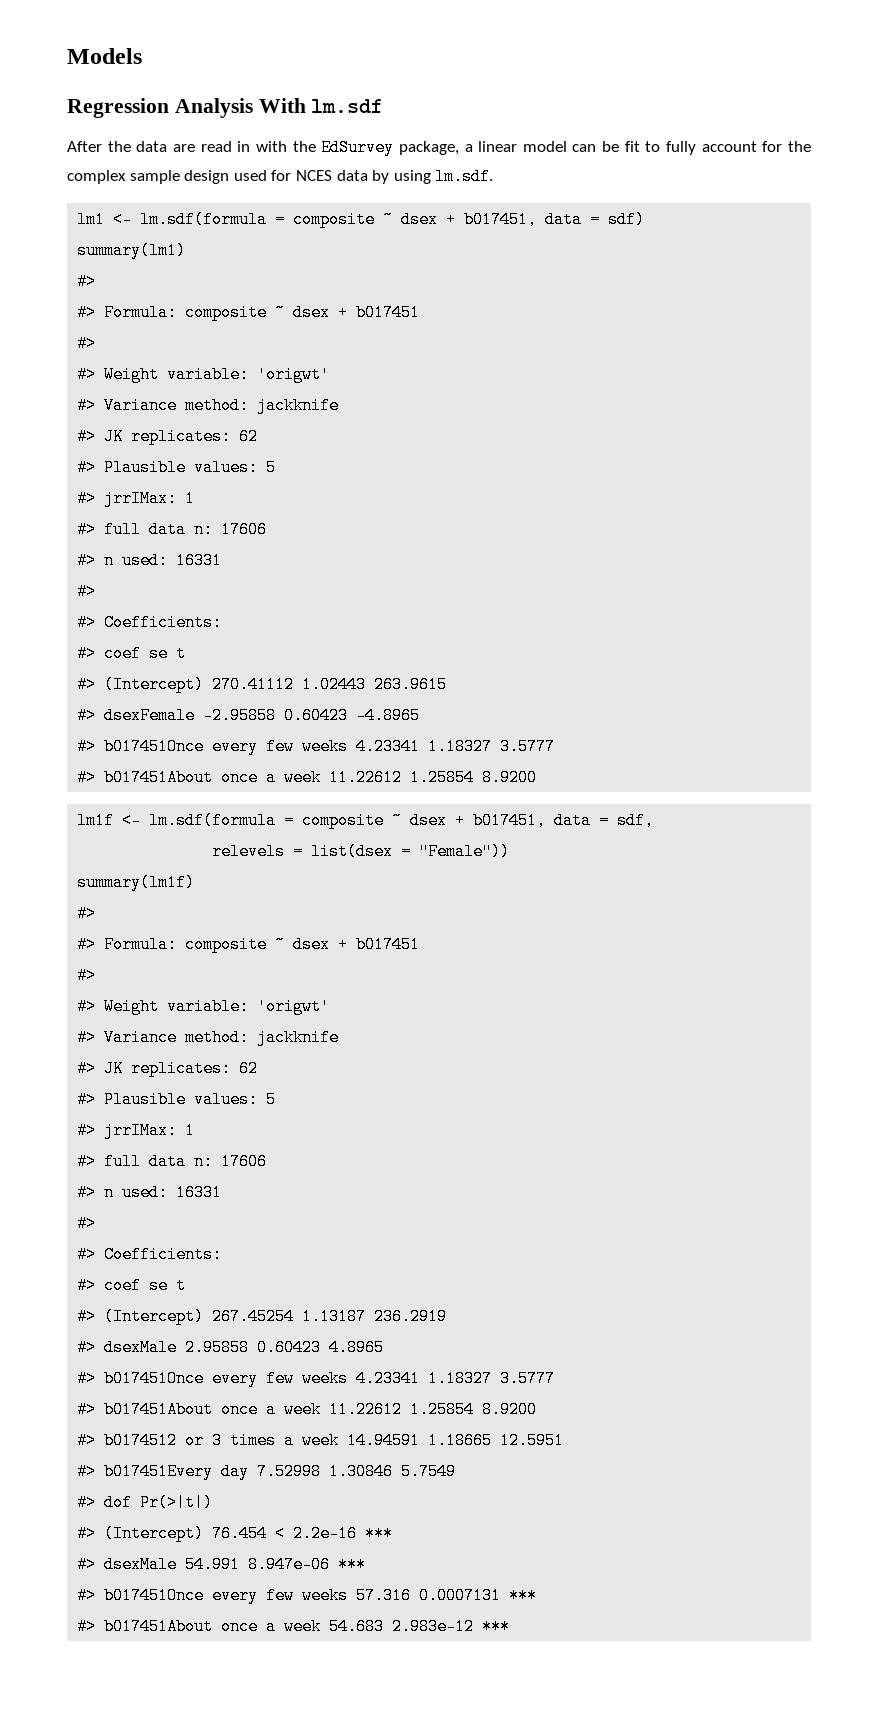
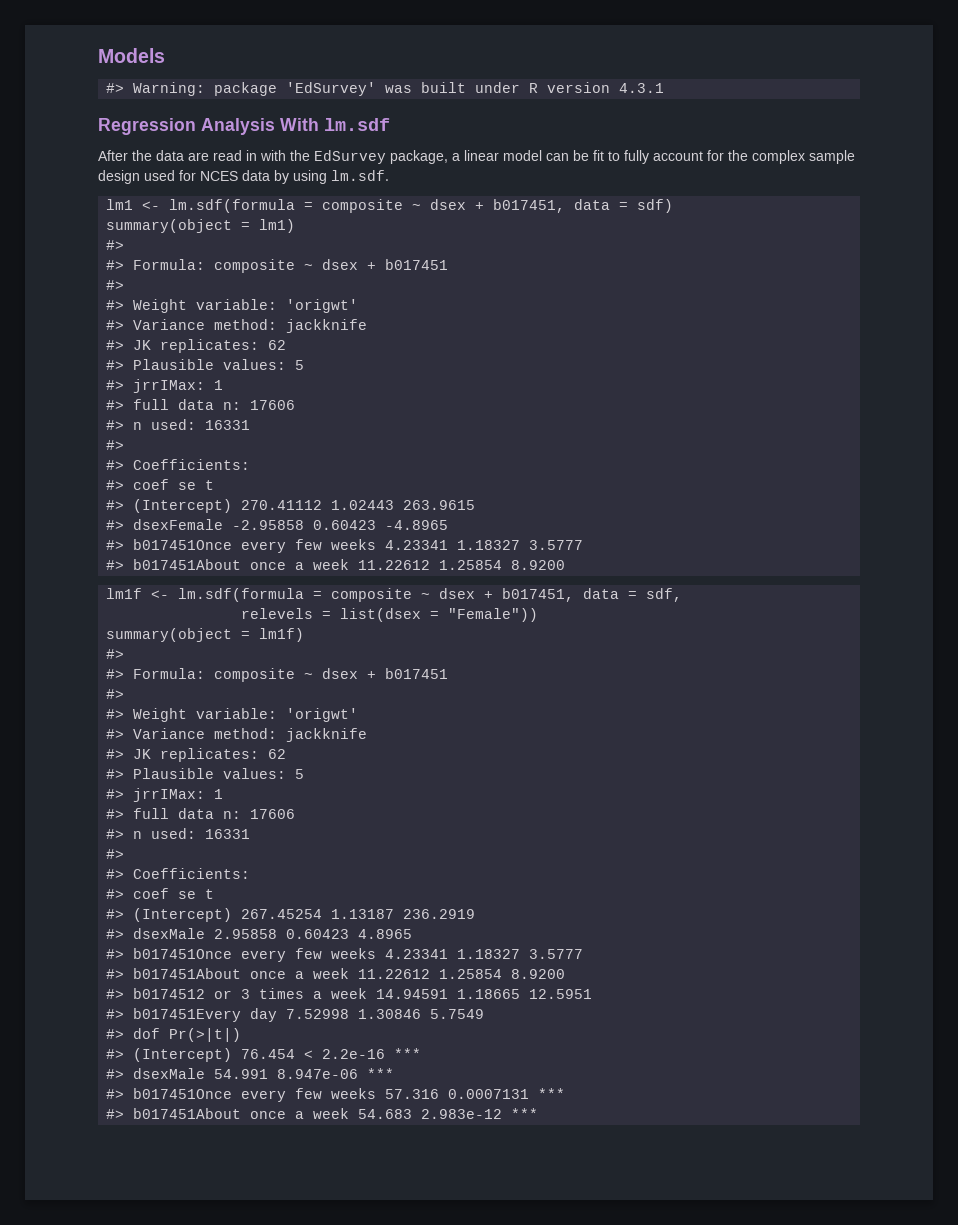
(142, 56) none -> [106,82,665,96] // #> Warning: package 'EdSurvey' was built under R version 4.3.1
[77,242,187,259] summary(lm1) -> [106,219,296,233] summary(object = lm1)
[77,874,196,891] summary(lm1f) -> [106,628,305,642] summary(object = lm1f)

